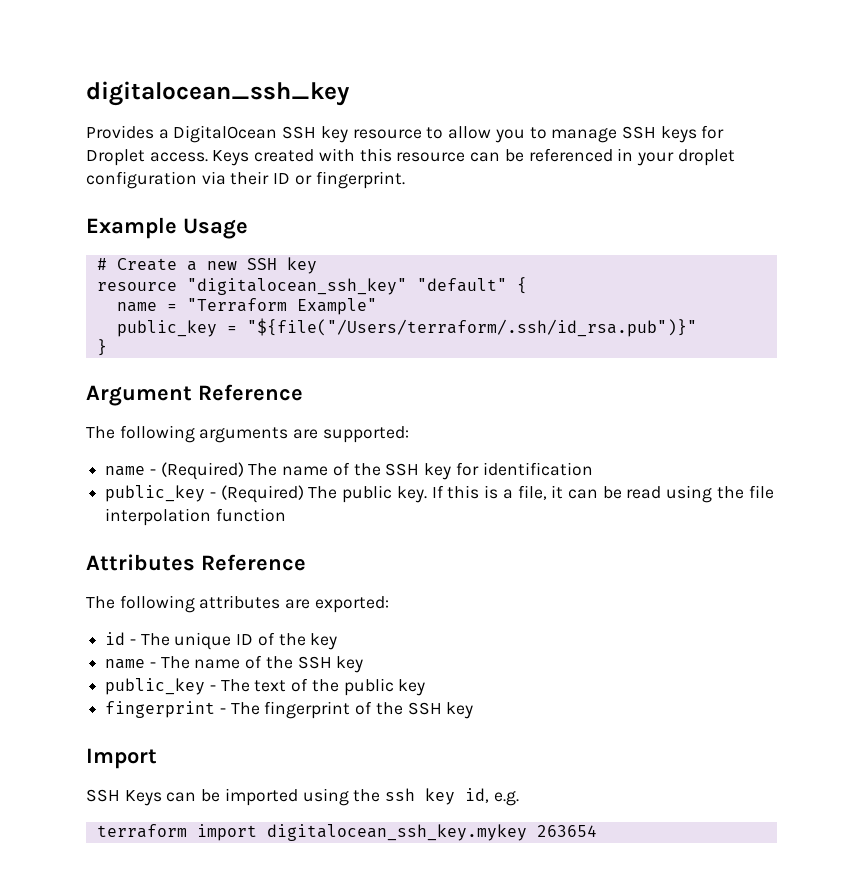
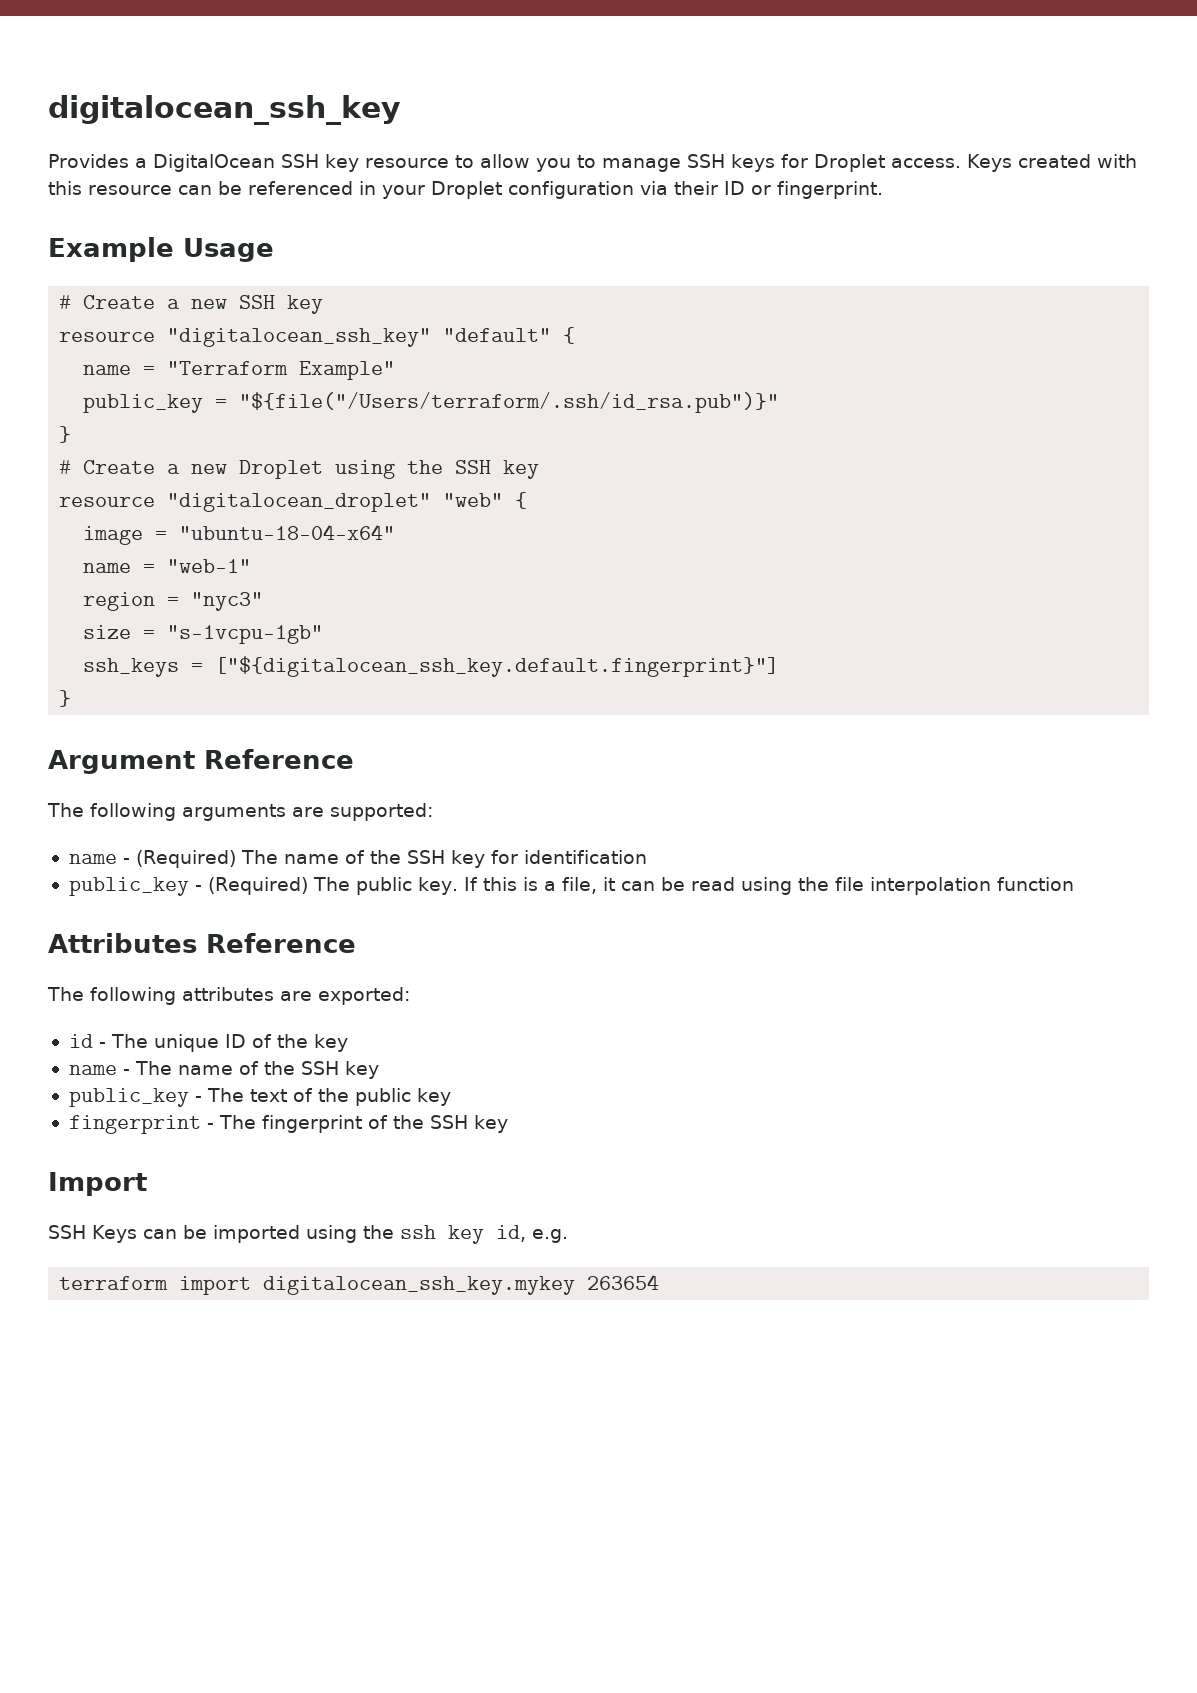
[677,149,735,166] droplet -> [431,181,502,199] Droplet
(107, 347) none -> [59,460,540,479] [59,492,528,512] [83,524,396,545] [83,559,252,573] [83,592,264,611] [83,625,324,644] [83,656,780,677] [59,690,72,707] // # Create a new Droplet using the SSH key // resource "digitalocean_droplet" "web" { // image = "ubuntu-18-04-x64" // name = "web-1" // region = "nyc3" // size = "s-1vcpu-1gb" // ssh_keys = ["${digitalocean_ssh_key.default.fingerprint}"] // }

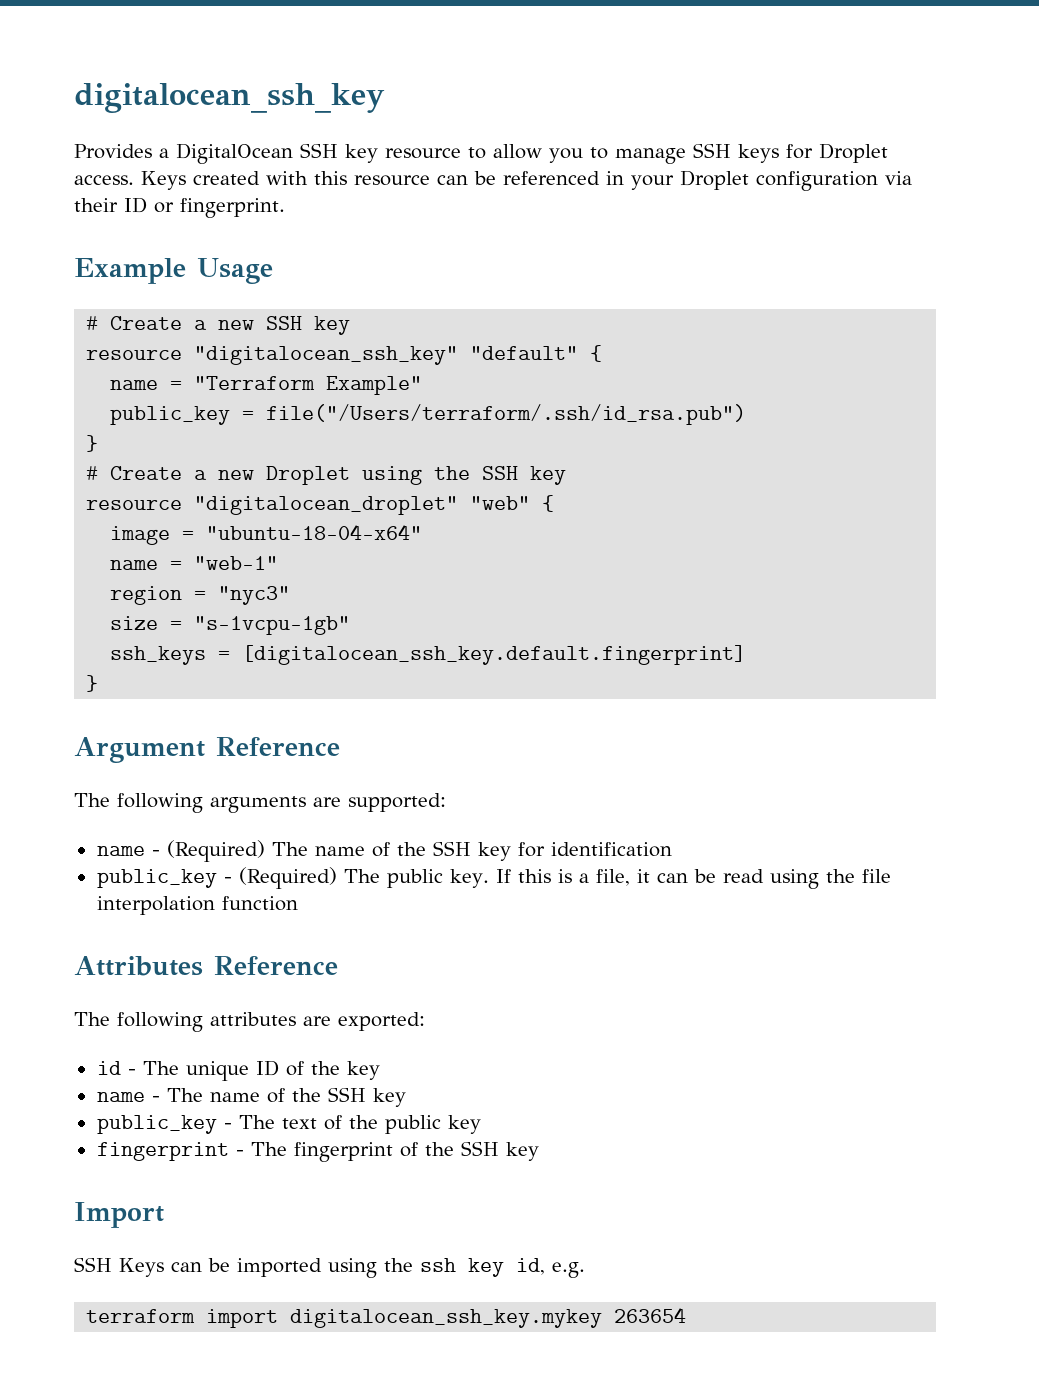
[239,392,780,413] "${file("/Users/terraform/.ssh/id_rsa.pub")}" -> [266,404,747,425] file("/Users/terraform/.ssh/id_rsa.pub")
[215,656,780,677] ["${digitalocean_ssh_key.default.fingerprint}"] -> [242,645,747,665] [digitalocean_ssh_key.default.fingerprint]

